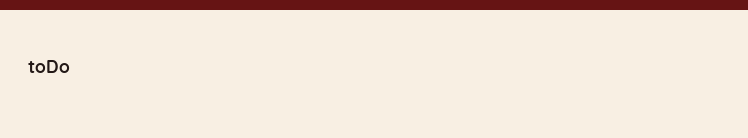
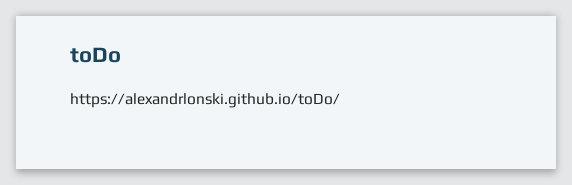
(70, 66) none -> [70,93,340,108] // https://alexandrlonski.github.io/toDo/

